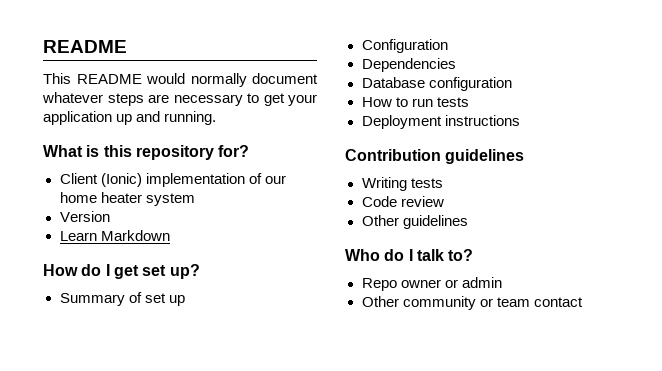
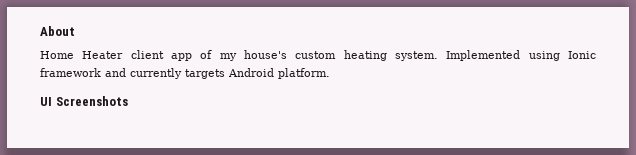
[43,40,127,53] [43,73,318,87] [42,92,317,106] [43,111,217,125] [43,145,250,160] [59,173,286,187] [59,192,195,206] [59,211,110,222] [59,230,170,241] [43,264,200,279] [59,292,185,306] [361,39,448,53] [361,58,456,72] [361,77,512,91] [361,97,469,107] [361,115,520,129] [345,149,525,164] [361,177,443,191] [361,196,444,207] [361,215,468,229] [345,249,474,261] [361,277,502,291] [361,296,583,310] README // This README would normally document whatever steps are necessary to get your application up and running. // What is this repository for? // Client (Ionic) implementation of our home heater system // Version // Learn Markdown // How do I get set up? // Summary of set up // Configuration // Dependencies // Database configuration // How to run tests // Deployment instructions // Contribution guidelines // Writing tests // Code review // Other guidelines // Who do I talk to? // Repo owner or admin // Other community or team contact -> [40,26,75,36] [40,50,596,61] [40,68,330,79] [40,96,128,106] About // Home Heater client app of my house's custom heating system. Implemented using Ionic framework and currently targets Android platform. // UI Screenshots

